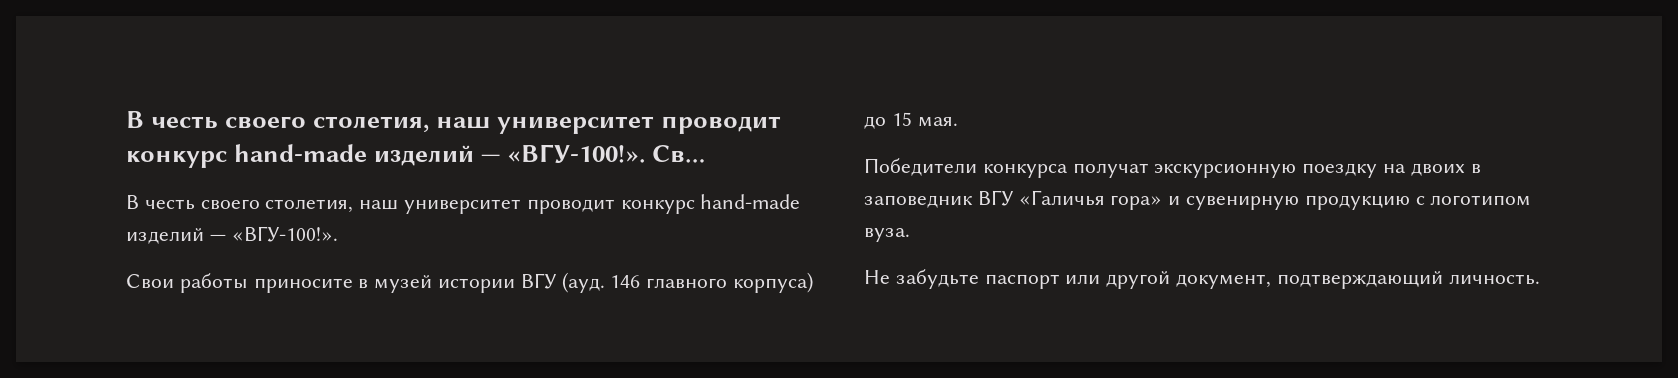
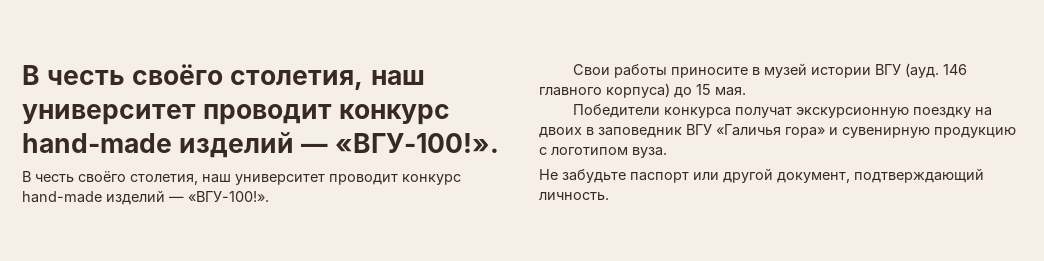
[126,111,782,134] [126,144,705,168] [126,195,260,210] В честь своего столетия, наш университет проводит конкурс hand-made изделий — «ВГУ-100!». Св… // В честь своего -> [22,64,425,91] [22,104,451,125] [22,132,500,158] [22,171,126,182] В честь своёго столетия, наш университет проводит конкурс hand-made изделий — «ВГУ-100!». // В честь своёго

